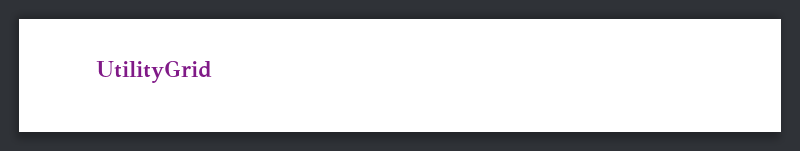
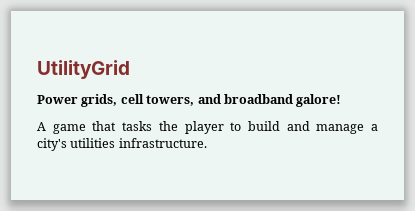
(212, 71) none -> [37,94,342,107] [37,121,378,134] [37,138,207,151] // Power grids, cell towers, and broadband galore! // A game that tasks the player to build and manage a city's utilities infrastructure.

